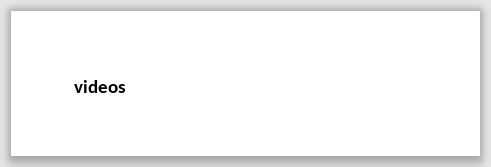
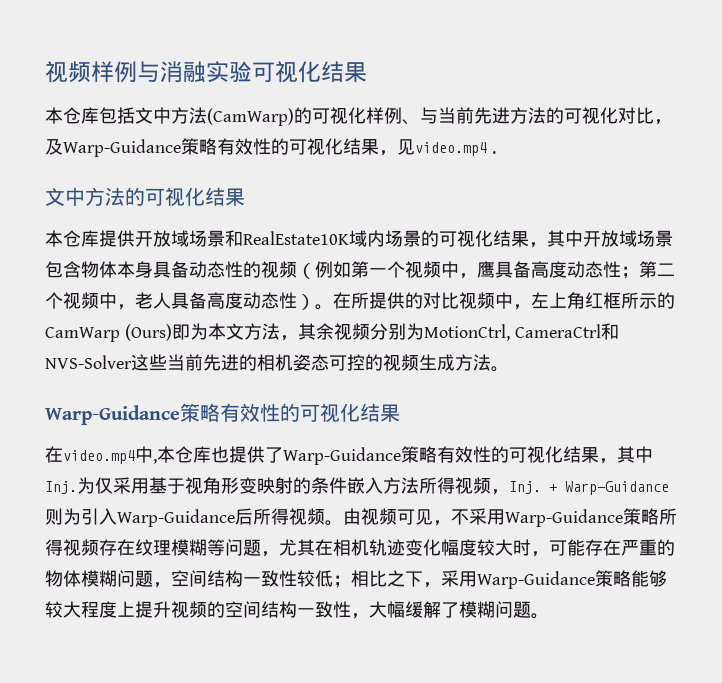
[74,80,126,93] videos -> [45,61,367,83] [45,107,672,126] [45,138,496,157] [45,187,245,207] [45,230,673,248] [45,261,675,279] [45,292,675,310] [45,323,619,342] [45,354,509,372] [45,403,400,425] [45,446,653,465] [45,477,669,495] [45,508,677,527] [45,539,675,557] [45,570,667,589] [45,601,549,619] 视频样例与消融实验可视化结果 // 本仓库包括文中方法(CamWarp)的可视化样例、与当前先进方法的可视化对比，及Warp-Guidance策略有效性的可视化结果，见video.mp4 . // 文中方法的可视化结果 // 本仓库提供开放域场景和RealEstate10K域内场景的可视化结果，其中开放域场景包含物体本身具备动态性的视频（例如第一个视频中，鹰具备高度动态性；第二个视频中，老人具备高度动态性）。在所提供的对比视频中，左上角红框所示的CamWarp (Ours)即为本文方法，其余视频分别为MotionCtrl, CameraCtrl和NVS-Solver这些当前先进的相机姿态可控的视频生成方法。 // Warp-Guidance策略有效性的可视化结果 // 在video.mp4中,本仓库也提供了Warp-Guidance策略有效性的可视化结果，其中Inj.为仅采用基于视角形变映射的条件嵌入方法所得视频，Inj. + Warp-Guidance则为引入Warp-Guidance后所得视频。由视频可见，不采用Warp-Guidance策略所得视频存在纹理模糊等问题，尤其在相机轨迹变化幅度较大时，可能存在严重的物体模糊问题，空间结构一致性较低；相比之下，采用Warp-Guidance策略能够较大程度上提升视频的空间结构一致性，大幅缓解了模糊问题。

